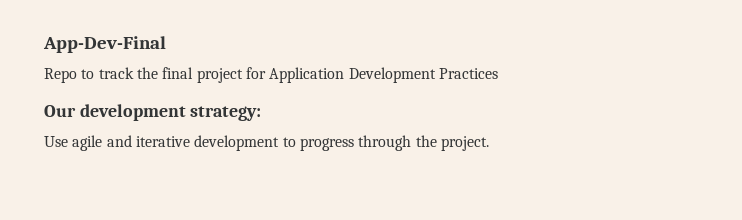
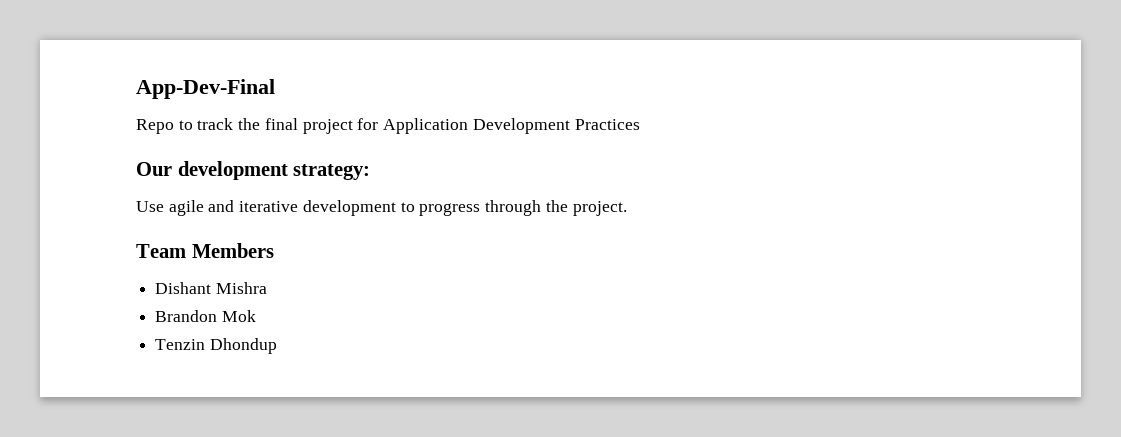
(489, 143) none -> [136,243,274,258] [155,282,267,294] [155,310,256,322] [155,338,277,354] // Team Members // Dishant Mishra // Brandon Mok // Tenzin Dhondup

